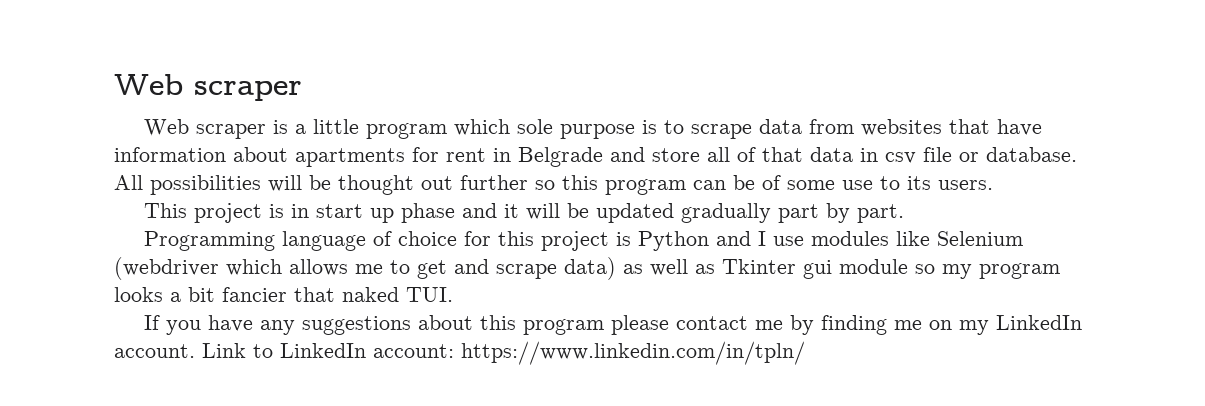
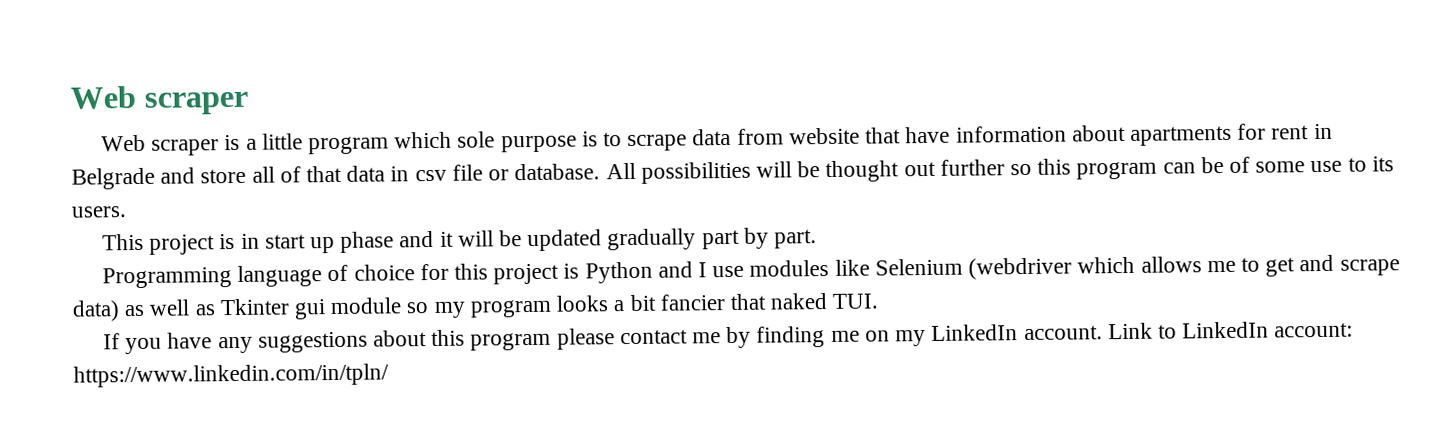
[860,119,942,136] websites -> [788,127,860,145] website

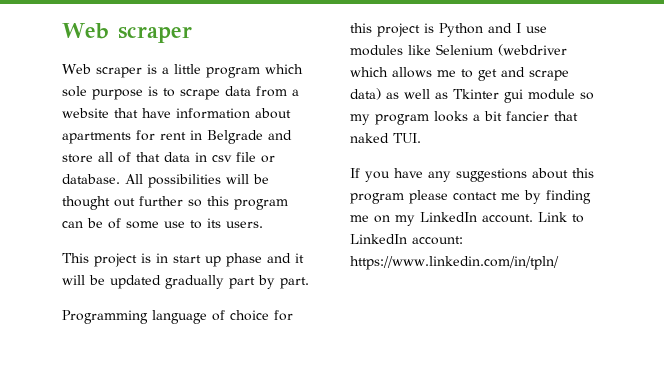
(784, 136) none -> [292,89,299,96] a

